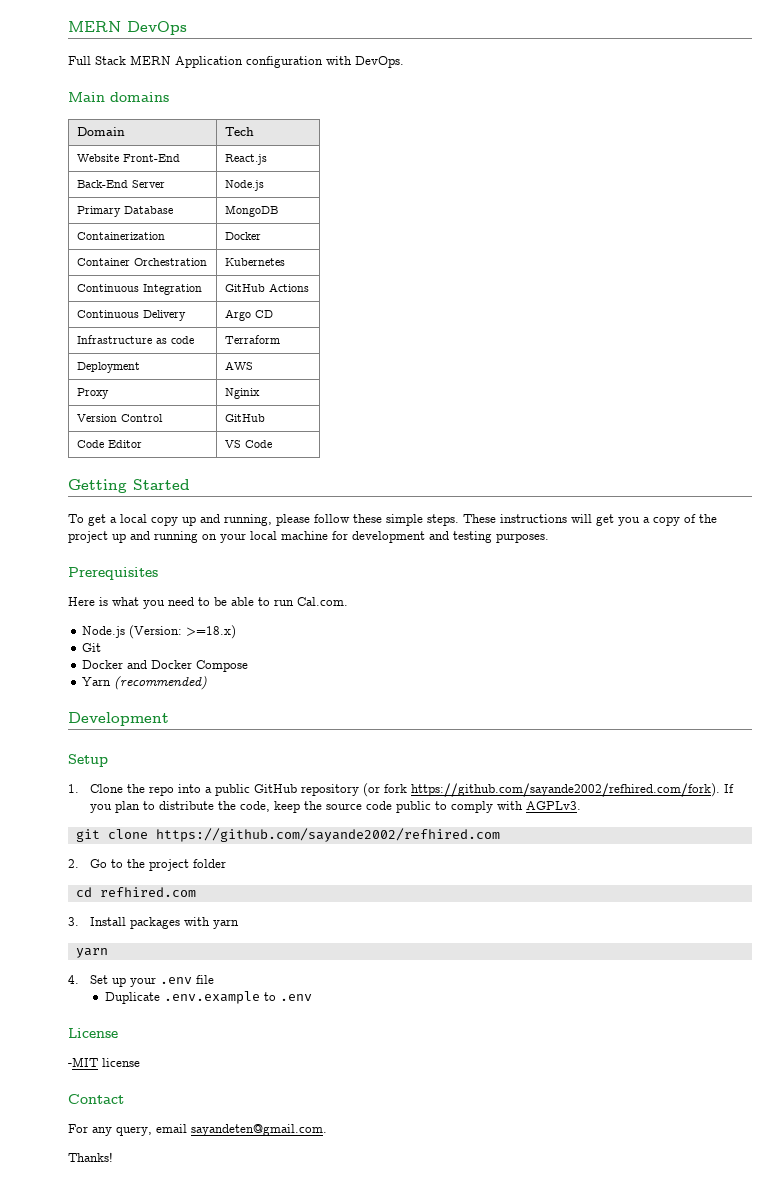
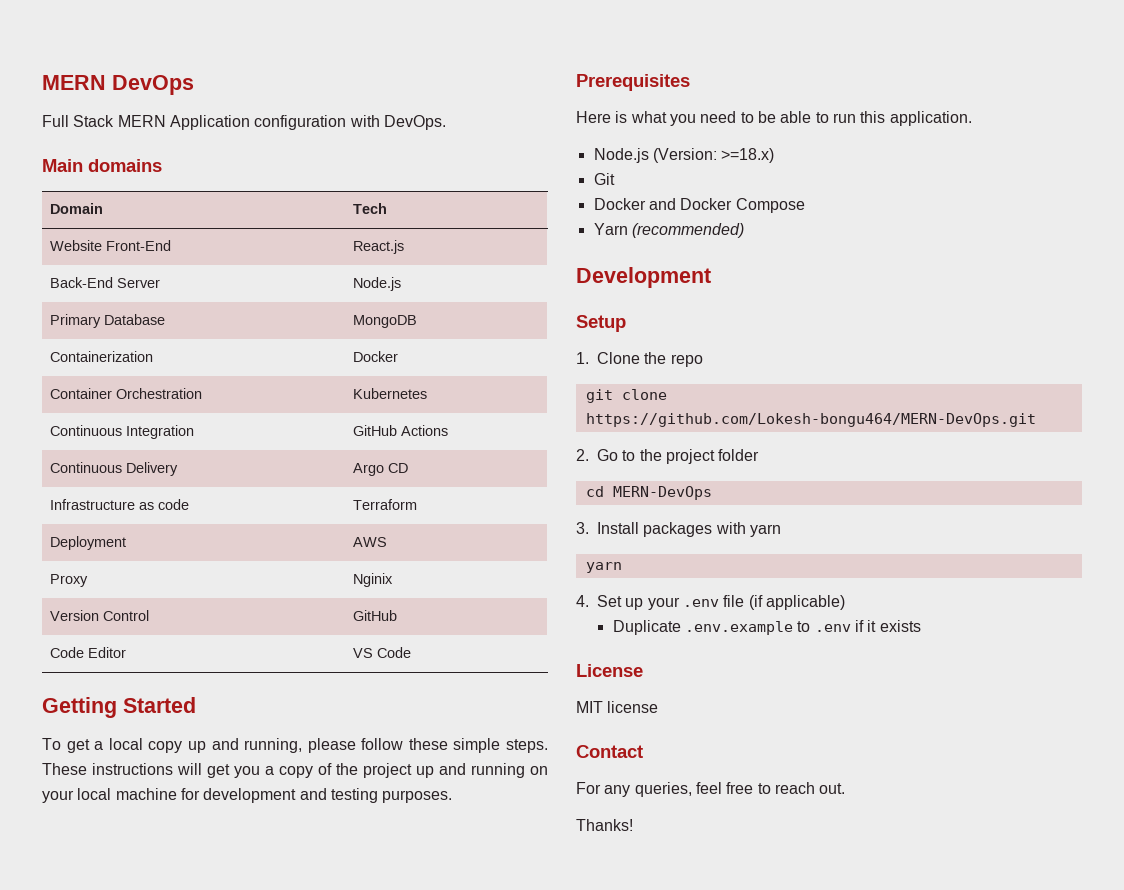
[297,597,348,606] Cal.com. -> [860,111,972,126] this application.
[178,783,735,797] [90,801,582,813] into a public GitHub repository (or fork https://github.com/sayande2002/refhired.com/fork). If you plan to distribute the code, keep the source code public to comply with AGPLv3. -> (703, 360) none
[155,828,500,842] https://github.com/sayande2002/refhired.com -> [585,413,1036,427] https://github.com/Lokesh-bongu464/MERN-DevOps.git
[99,887,196,897] refhired.com -> [612,486,712,500] MERN-DevOps
(215, 979) none -> [748,595,845,610] (if applicable)
(312, 997) none -> [855,620,921,632] if it exists
[68,1057,98,1067] -MIT -> [576,701,603,713] MIT
[116,1124,327,1136] query, email sayandeten@gmail.com. -> [634,782,846,797] queries, feel free to reach out.

